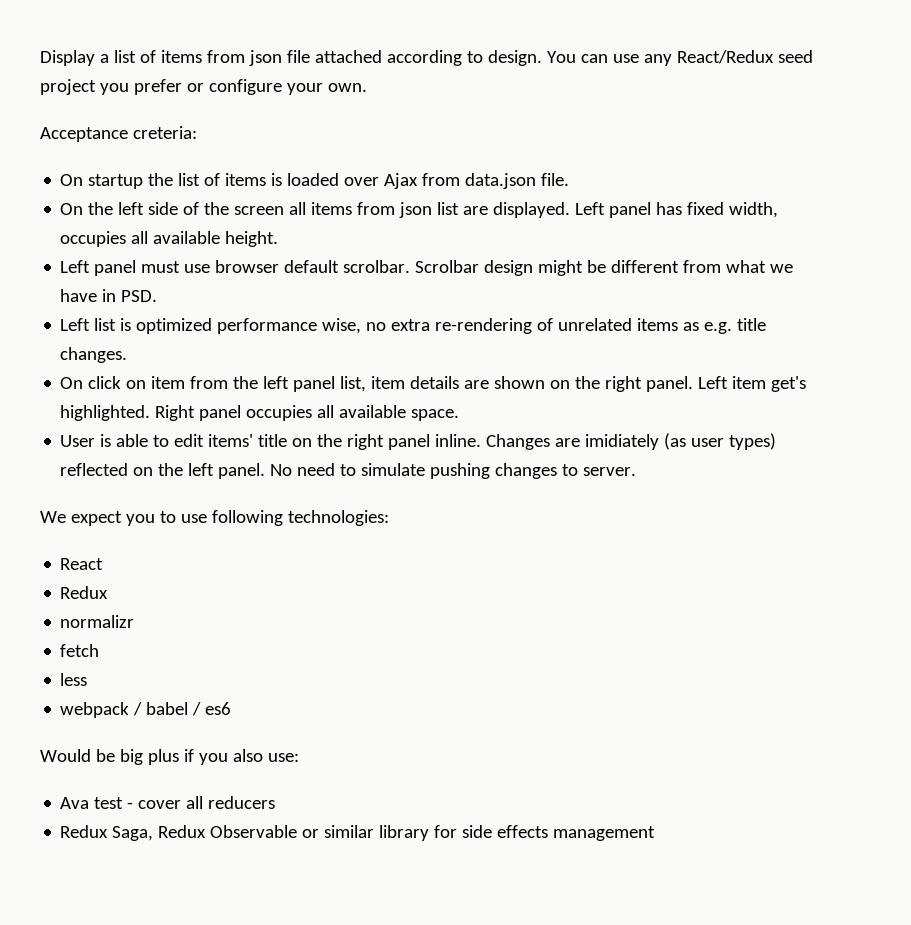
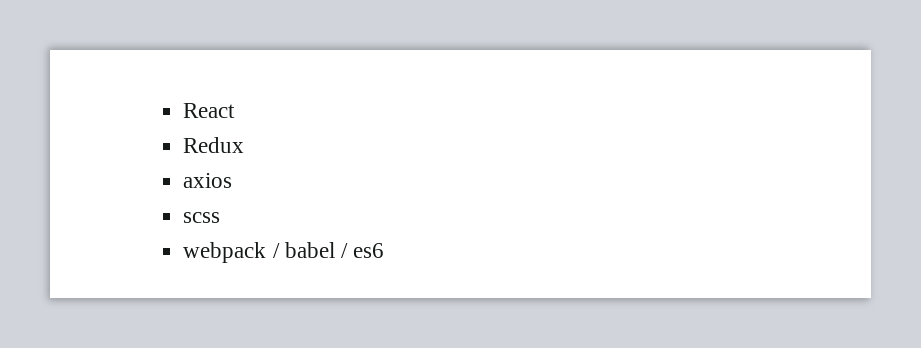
[40,50,813,66] [40,79,367,95] [40,126,197,142] [60,173,570,189] [60,202,779,218] [60,231,279,247] [60,260,794,276] [60,289,158,302] [60,318,767,334] [60,347,128,363] [60,376,807,392] [60,405,460,421] [60,433,777,450] [60,463,637,479] [40,510,389,526] Display a list of items from json file attached according to design. You can use any React/Redux seed project you prefer or configure your own. // Acceptance creteria: // On startup the list of items is loaded over Ajax from data.json file. // On the left side of the screen all items from json list are displayed. Left panel has fixed width, occupies all available height. // Left panel must use browser default scrolbar. Scrolbar design might be different from what we have in PSD. // Left list is optimized performance wise, no extra re-rendering of unrelated items as e.g. title changes. // On click on item from the left panel list, item details are shown on the right panel. Left item get's highlighted. Right panel occupies all available space. // User is able to edit items' title on the right panel inline. Changes are imidiately (as user types) reflected on the left panel. No need to simulate pushing changes to server. // We expect you to use following technologies: // -> (183, 110) none
[60,615,135,628] [60,644,100,657] [60,673,88,686] normalizr // fetch // less -> [183,173,233,188] [183,212,221,223] axios // scss
[40,749,299,765] [60,796,276,809] [60,825,656,841] // Would be big plus if you also use: // Ava test - cover all reducers // Redux Saga, Redux Observable or similar library for side effects management -> (385, 250) none

